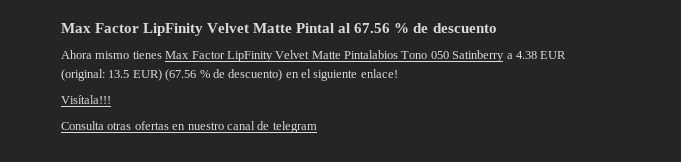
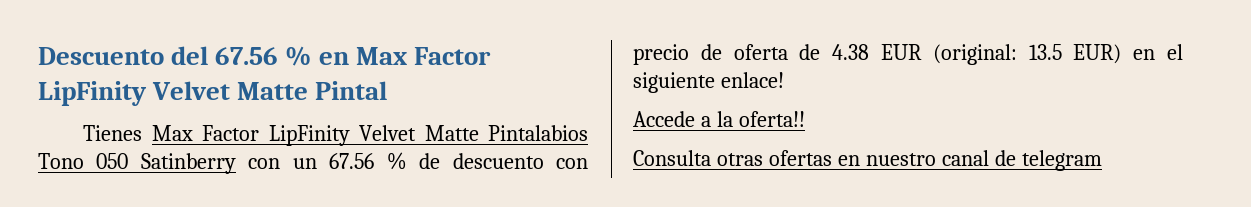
(61, 28) none -> [38,46,349,66] Descuento del 67.56 % en
[338,23,497,33] [61,50,162,59] al 67.56 % de descuento // Ahora mismo tienes -> [83,125,143,141] // Tienes
[506,53,513,59] a -> [248,152,589,170] [633,44,821,65] con un 67.56 % de descuento con precio de oferta de
[165,69,283,81] (67.56 % de descuento) -> (1122, 54) none
[61,95,111,104] Visítala!!! -> [633,111,805,127] Accede a la oferta!!

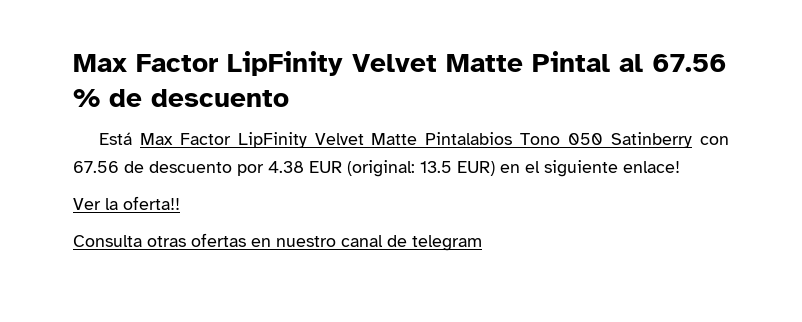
[38,46,349,66] Descuento del 67.56 % en -> (73, 63) none
[83,125,143,141] // Tienes -> [619,54,727,72] [73,89,289,107] [98,132,132,145] al 67.56 % de descuento // Está
[292,152,589,170] [633,44,821,65] un 67.56 % de descuento con precio de oferta de -> [73,161,264,176] 67.56 de descuento por
[633,111,711,127] Accede a -> [73,198,101,210] Ver

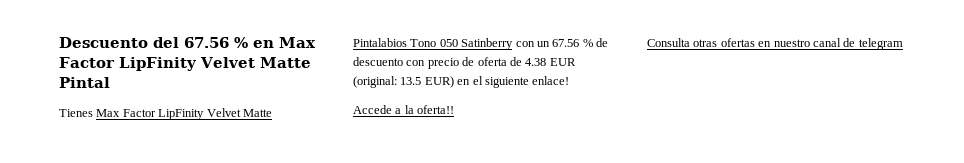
(73, 63) none -> [59,37,274,48] Descuento del 67.56 % en
[619,54,727,72] [73,89,289,107] [98,132,132,145] al 67.56 % de descuento // Está -> [59,109,93,117] // Tienes
[73,161,264,176] 67.56 de descuento por -> [536,38,608,47] [353,57,522,69] un 67.56 % de descuento con precio de oferta de
[73,198,101,210] Ver -> [353,105,402,114] Accede a

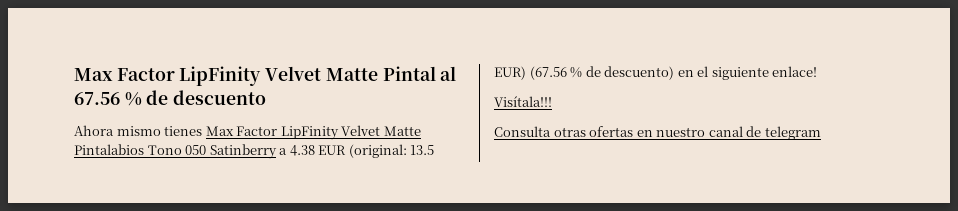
[59,37,274,48] Descuento del 67.56 % en -> (74, 74) none
[59,109,93,117] // Tienes -> [440,66,457,81] [74,90,267,106] [74,125,203,136] al 67.56 % de descuento // Ahora mismo tienes
[515,38,608,47] [353,57,522,69] con un 67.56 % de descuento con precio de oferta de -> [279,148,288,155] a
(454, 82) none -> [529,66,675,80] (67.56 % de descuento)
[353,105,455,114] Accede a la oferta!! -> [494,96,552,107] Visítala!!!

